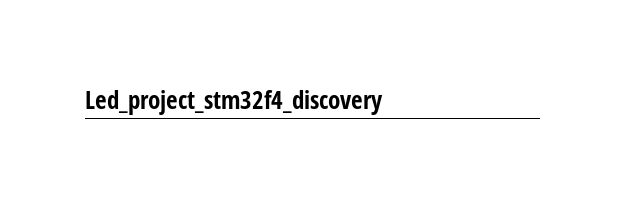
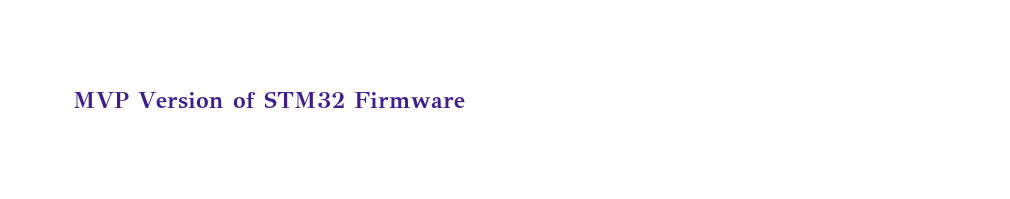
[85,90,383,115] Led_project_stm32f4_discovery -> [73,91,465,109] MVP Version of STM32 Firmware

